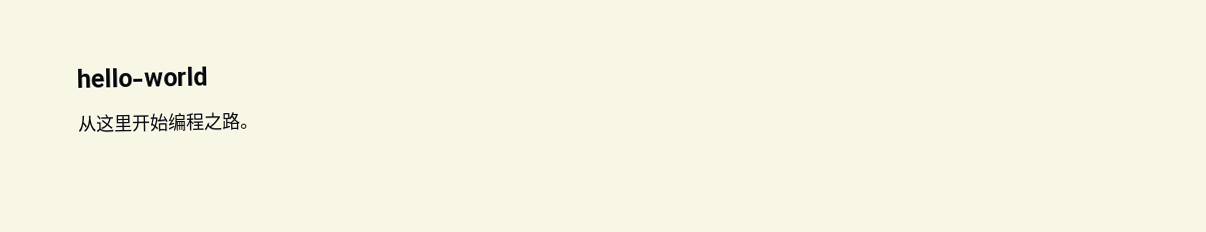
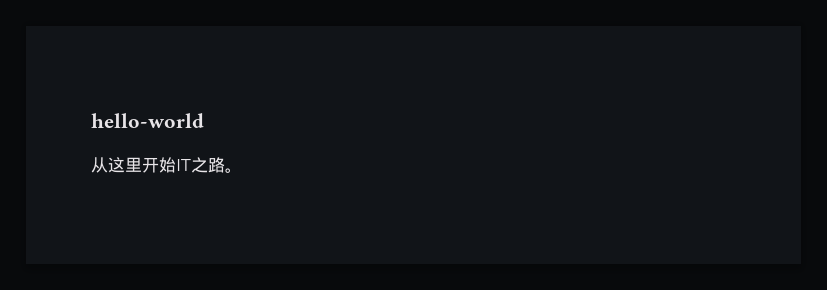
[167,112,205,132] 编程 -> [176,159,191,171] IT

